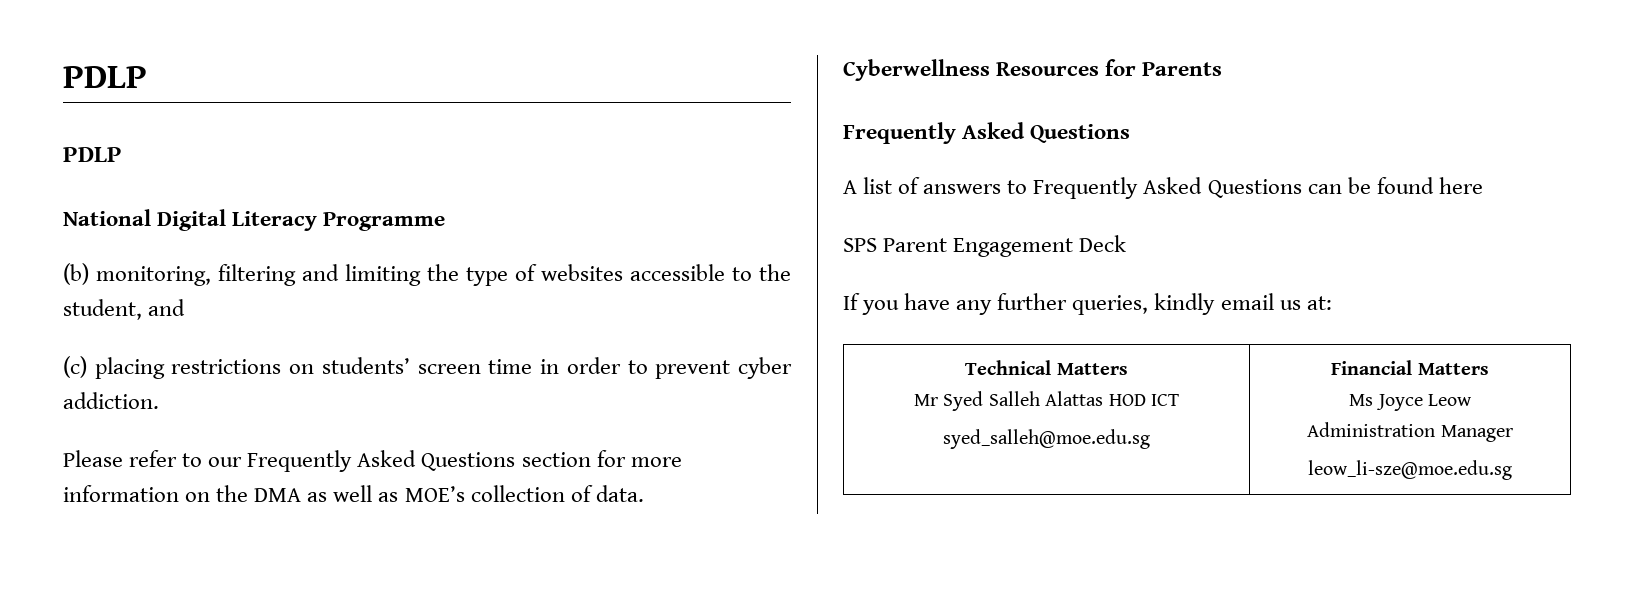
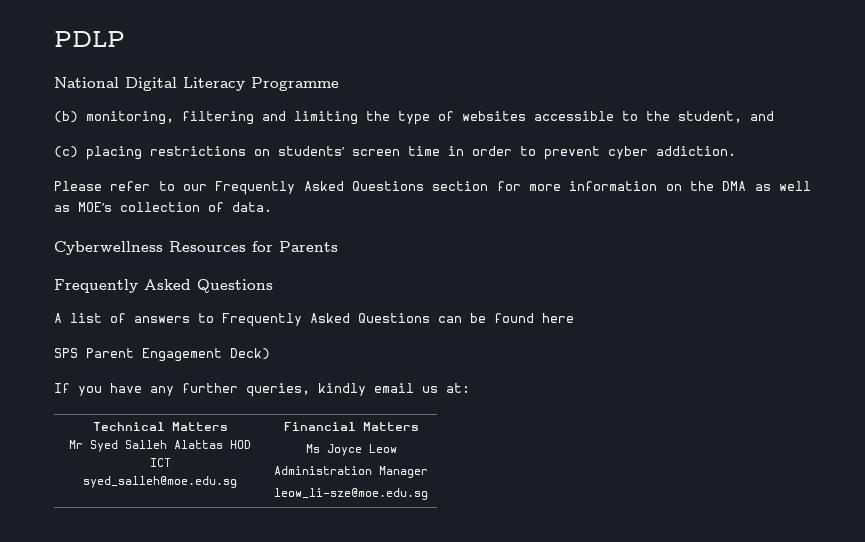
[63,66,147,88] [63,147,122,162] PDLP // PDLP -> [54,31,125,47] PDLP
[1079,235,1127,252] Deck -> [230,348,270,360] Deck)

